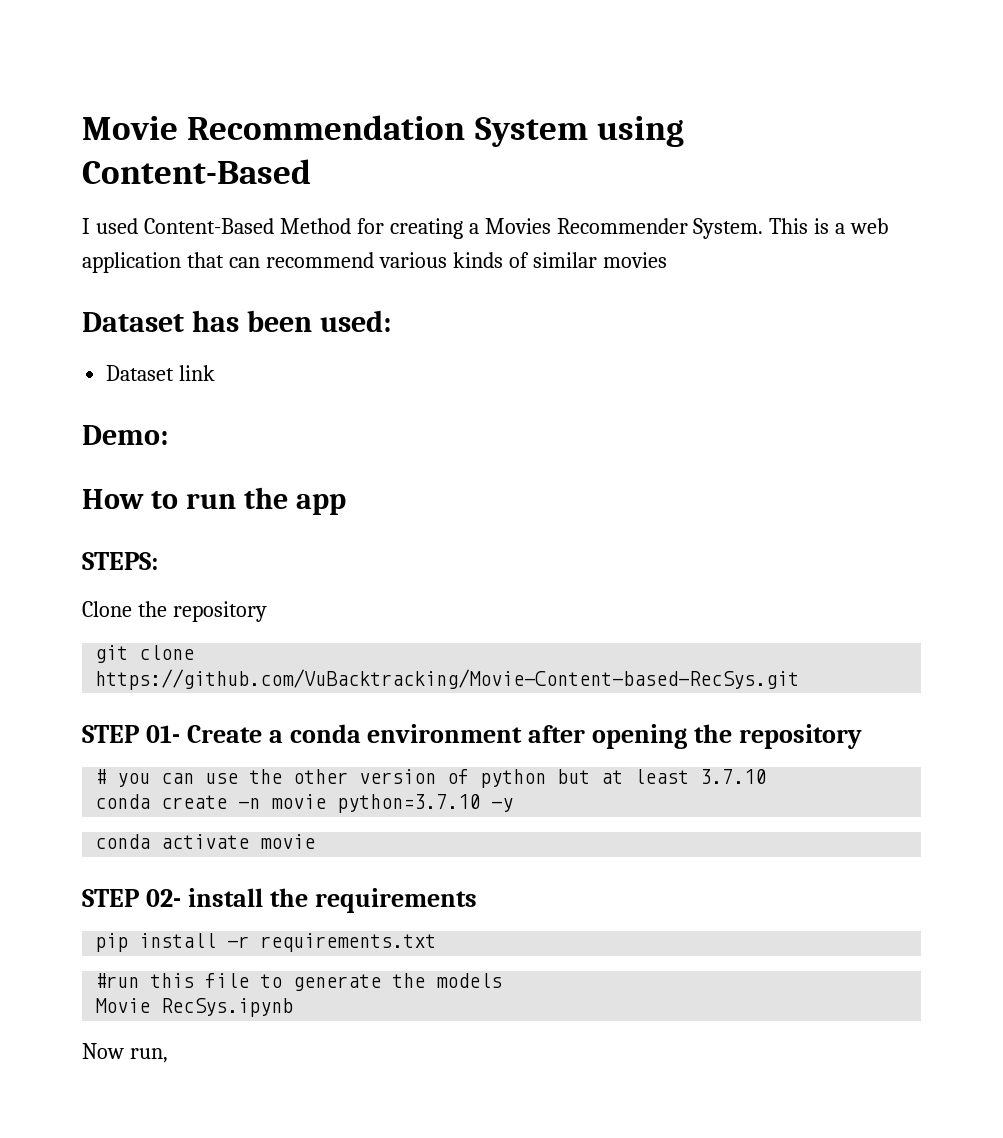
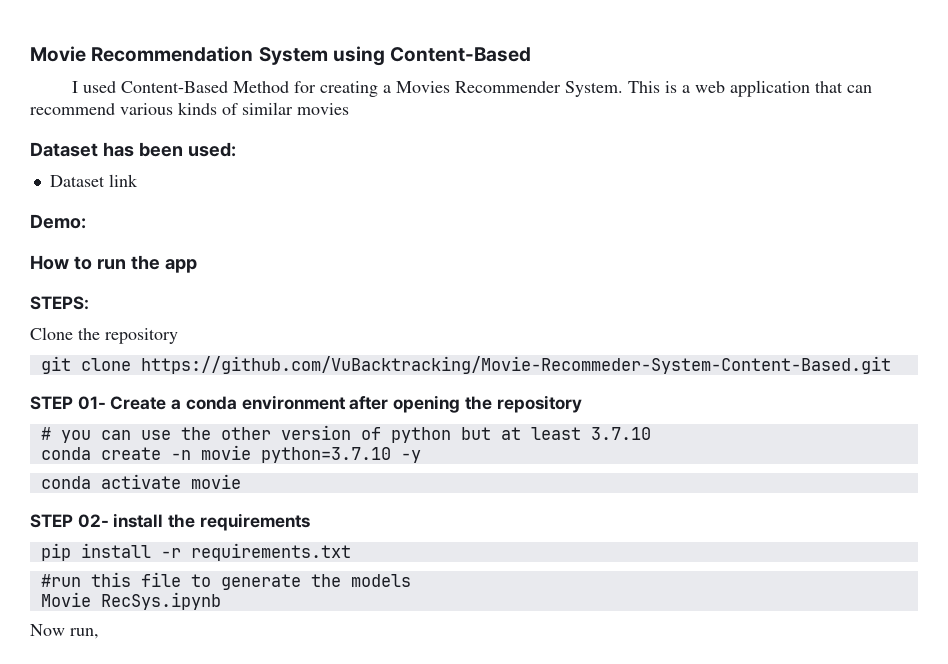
[95,669,800,690] https://github.com/VuBacktracking/Movie-Content-based-RecSys.git -> [140,356,891,374] https://github.com/VuBacktracking/Movie-Recommeder-System-Content-Based.git

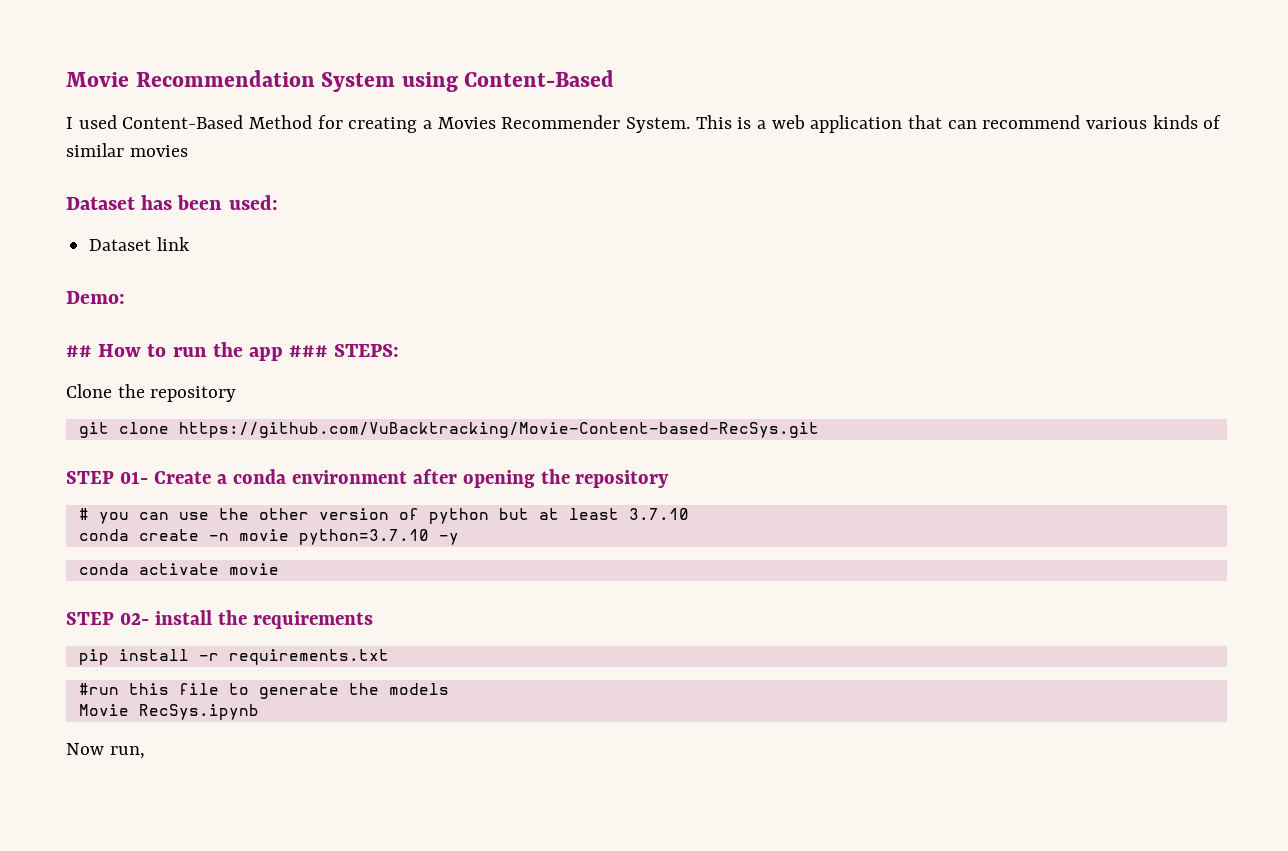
(86, 221) none -> [66,345,92,357] ##
(197, 266) // -> [289,345,329,357] ###
[140,356,891,374] https://github.com/VuBacktracking/Movie-Recommeder-System-Content-Based.git -> [178,422,819,438] https://github.com/VuBacktracking/Movie-Content-based-RecSys.git

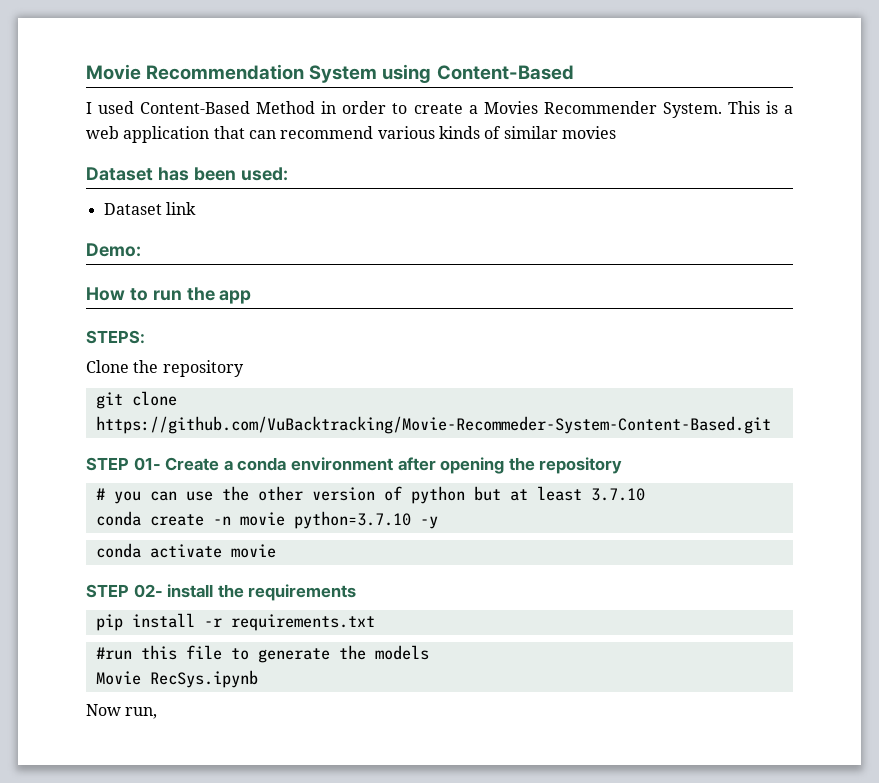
[317,115,418,133] for creating -> [321,101,463,114] in order to create
[66,345,92,357] ## -> (141, 250) none
[289,345,329,357] ### -> (252, 297) //
[178,422,819,438] https://github.com/VuBacktracking/Movie-Content-based-RecSys.git -> [95,416,771,434] https://github.com/VuBacktracking/Movie-Recommeder-System-Content-Based.git

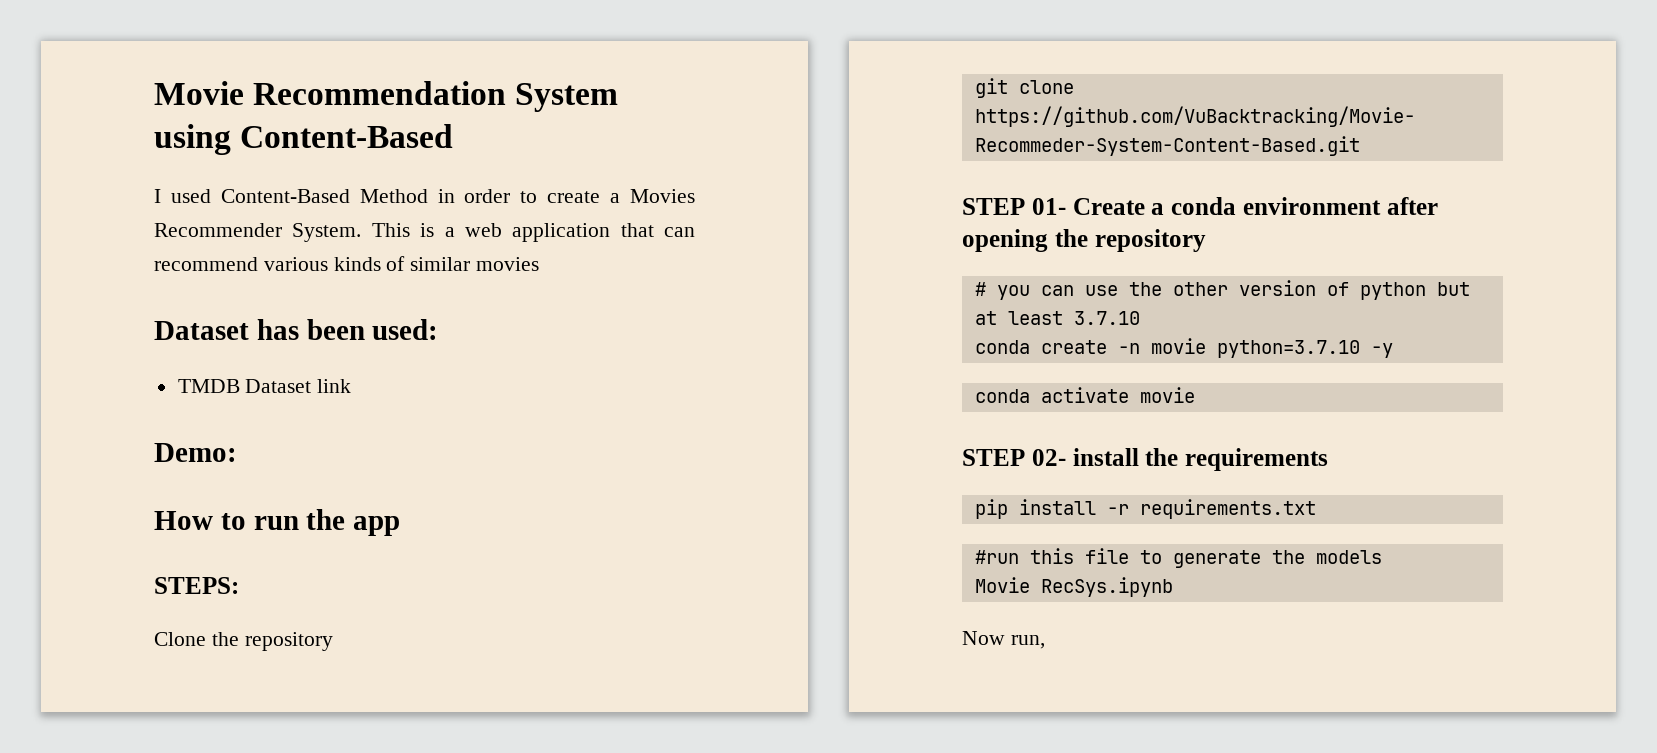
(288, 174) none -> [177,379,240,393] TMDB

